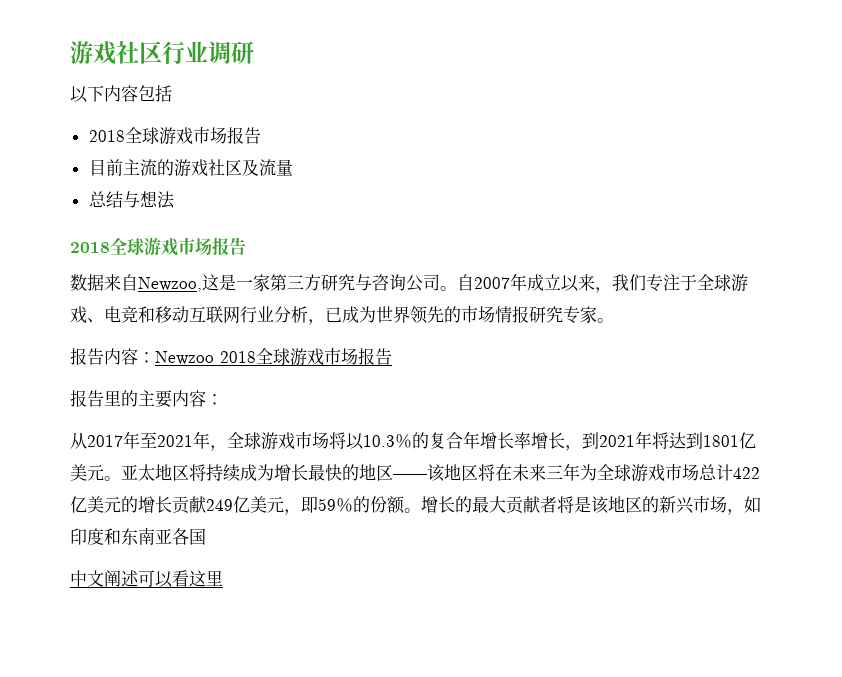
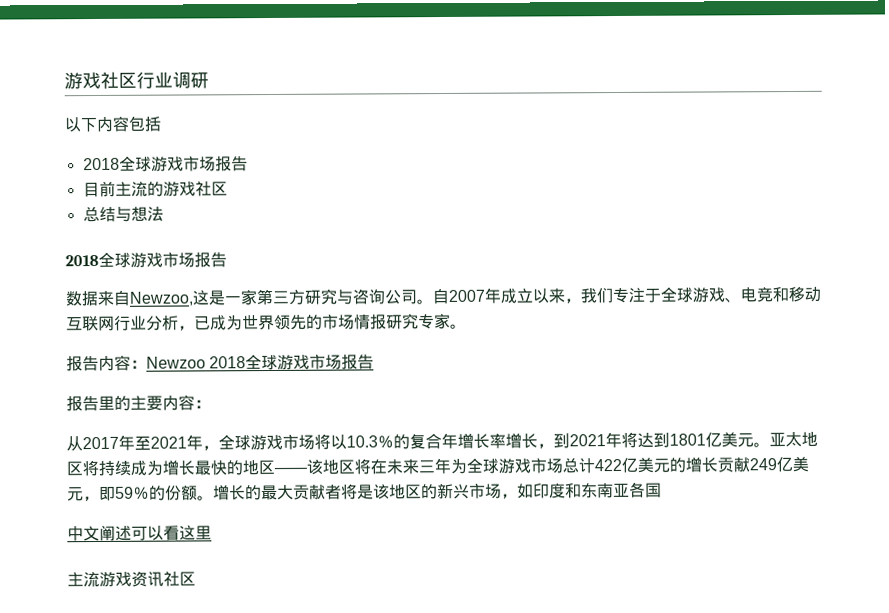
[241,159,293,176] 及流量 -> (228, 188) none
(223, 578) none -> [67,571,196,588] // 主流游戏资讯社区

